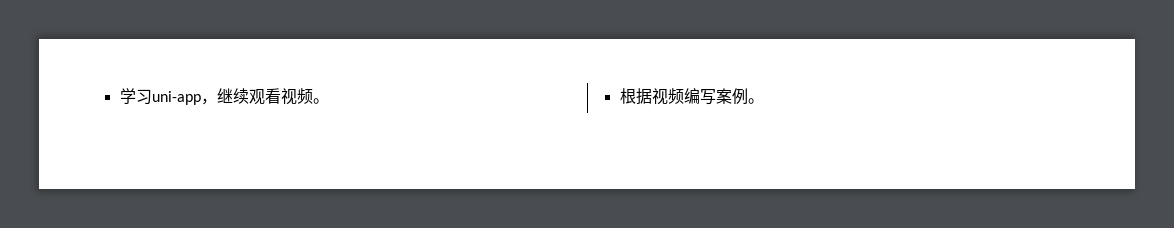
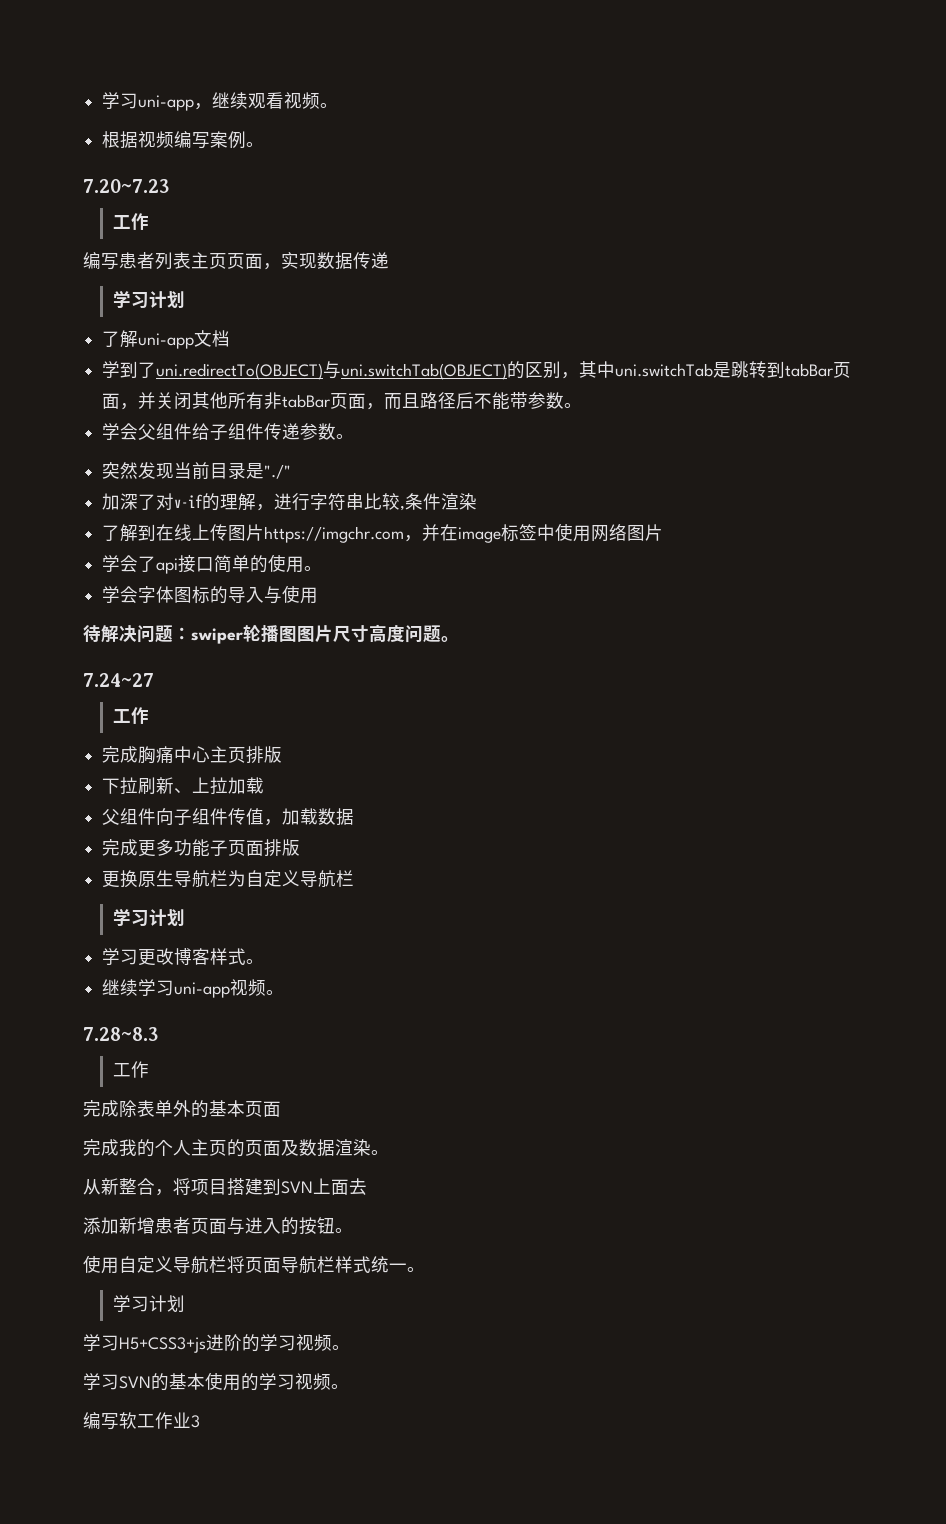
(764, 101) none -> [83,179,170,193] [112,213,149,230] [83,252,389,270] [112,290,185,308] [102,330,231,349] [102,361,852,380] [102,392,583,410] [102,423,355,441] [102,462,292,480] [102,493,478,511] [102,523,664,543] [102,554,323,574] [102,585,319,604] [83,624,459,644] [83,673,154,687] [112,707,149,724] [102,746,283,764] [102,777,265,795] [102,808,355,826] [102,839,301,857] [102,870,355,888] [112,908,185,926] [102,948,265,966] [102,979,285,998] [83,1027,159,1041] [112,1061,149,1078] [83,1100,281,1118] [83,1139,389,1157] [83,1178,367,1196] [83,1217,353,1235] [83,1255,425,1274] [112,1295,185,1312] [83,1334,350,1353] [83,1372,349,1391] [83,1412,200,1430] // 7.20~7.23 // 工作 // 编写患者列表主页页面，实现数据传递 // 学习计划 // 了解uni-app文档 // 学到了uni.redirectTo(OBJECT)与uni.switchTab(OBJECT)的区别，其中uni.switchTab是跳转到tabBar页面，并关闭其他所有非tabBar页面，而且路径后不能带参数。 // 学会父组件给子组件传递参数。 // 突然发现当前目录是"./" // 加深了对v-if的理解，进行字符串比较,条件渲染 // 了解到在线上传图片https://imgchr.com，并在image标签中使用网络图片 // 学会了api接口简单的使用。 // 学会字体图标的导入与使用 // 待解决问题：swiper轮播图图片尺寸高度问题。 // 7.24~27 // 工作 // 完成胸痛中心主页排版 // 下拉刷新、上拉加载 // 父组件向子组件传值，加载数据 // 完成更多功能子页面排版 // 更换原生导航栏为自定义导航栏 // 学习计划 // 学习更改博客样式。 // 继续学习uni-app视频。 // 7.28~8.3 // 工作 // 完成除表单外的基本页面 // 完成我的个人主页的页面及数据渲染。 // 从新整合，将项目搭建到SVN上面去 // 添加新增患者页面与进入的按钮。 // 使用自定义导航栏将页面导航栏样式统一。 // 学习计划 // 学习H5+CSS3+js进阶的学习视频。 // 学习SVN的基本使用的学习视频。 // 编写软工作业3

